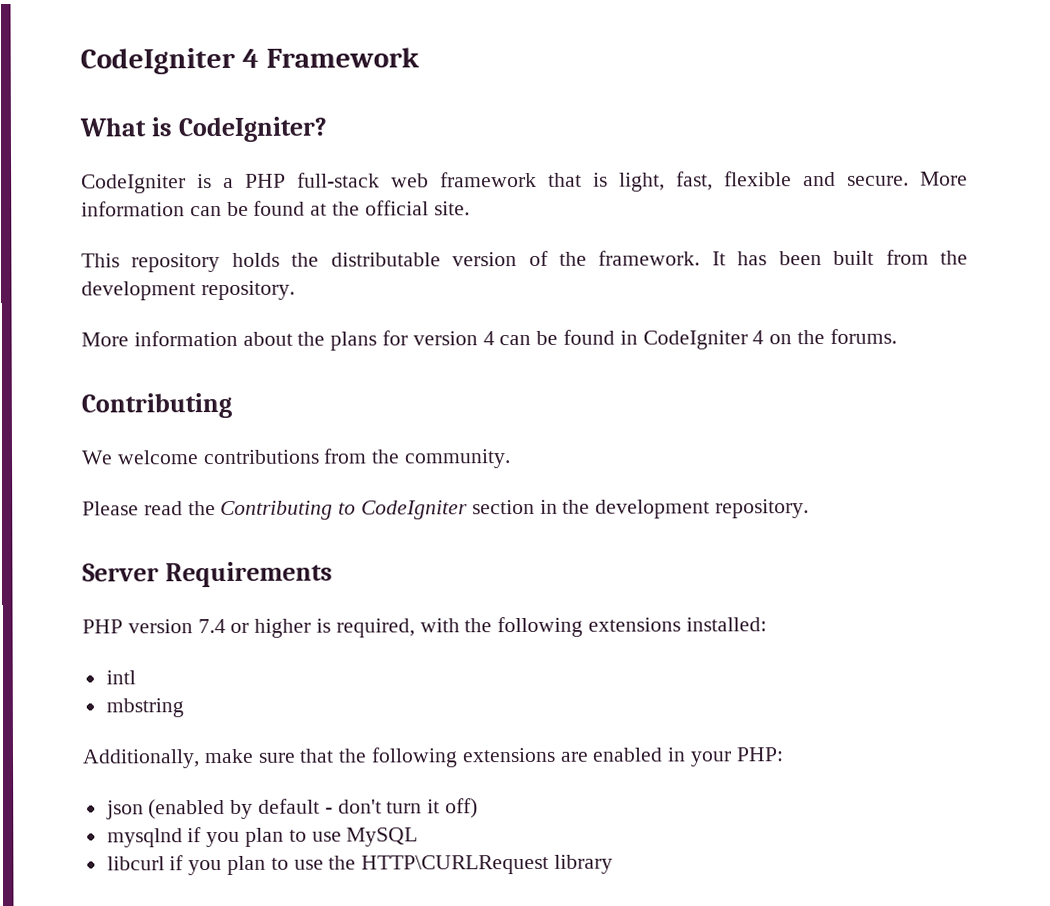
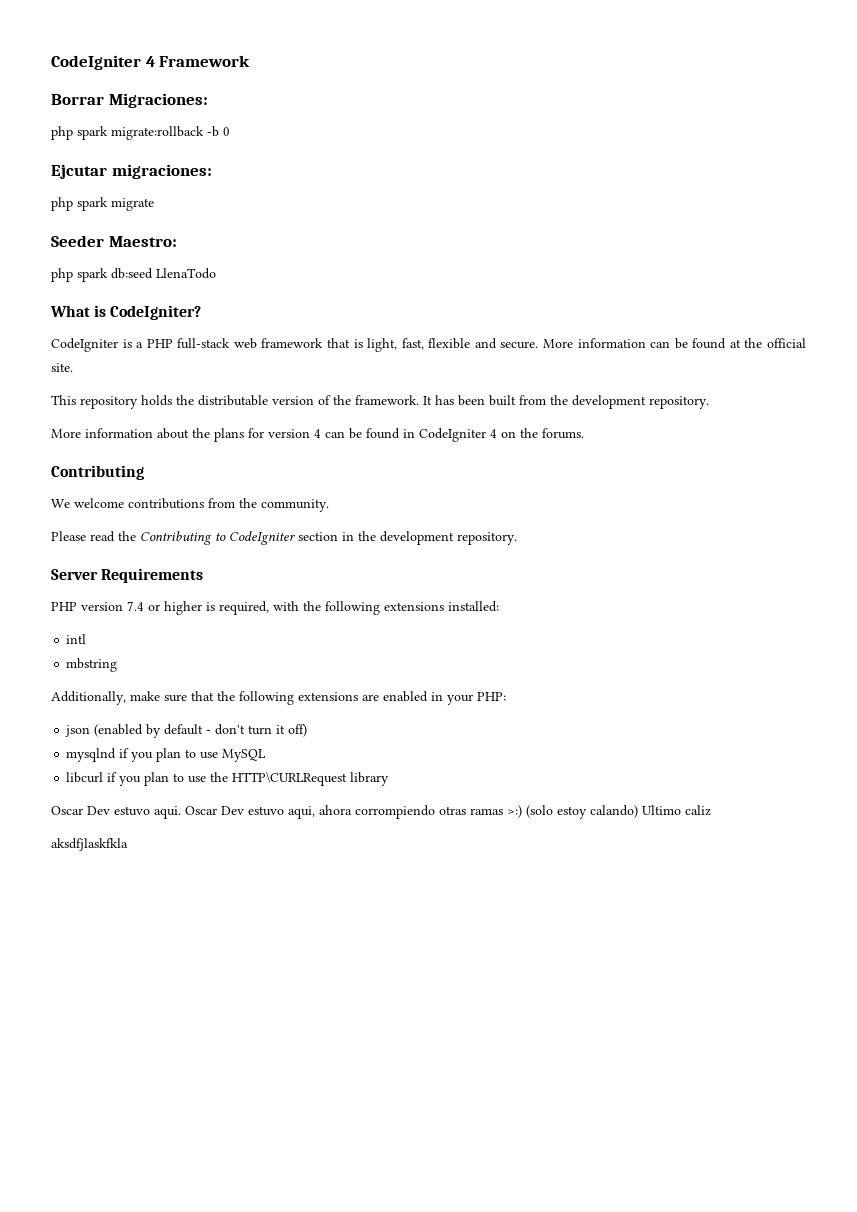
(420, 57) none -> [51,93,208,108] [51,126,230,140] [51,164,212,179] [51,197,154,211] [51,235,177,247] [51,268,216,282] // Borrar Migraciones: // php spark migrate:rollback -b 0 // Ejcutar migraciones: // php spark migrate // Seeder Maestro: // php spark db:seed LlenaTodo
(614, 864) none -> [51,805,711,819] [51,838,128,851] // Oscar Dev estuvo aqui. Oscar Dev estuvo aqui, ahora corrompiendo otras ramas >:) (solo estoy calando) Ultimo caliz // aksdfjlaskfkla

